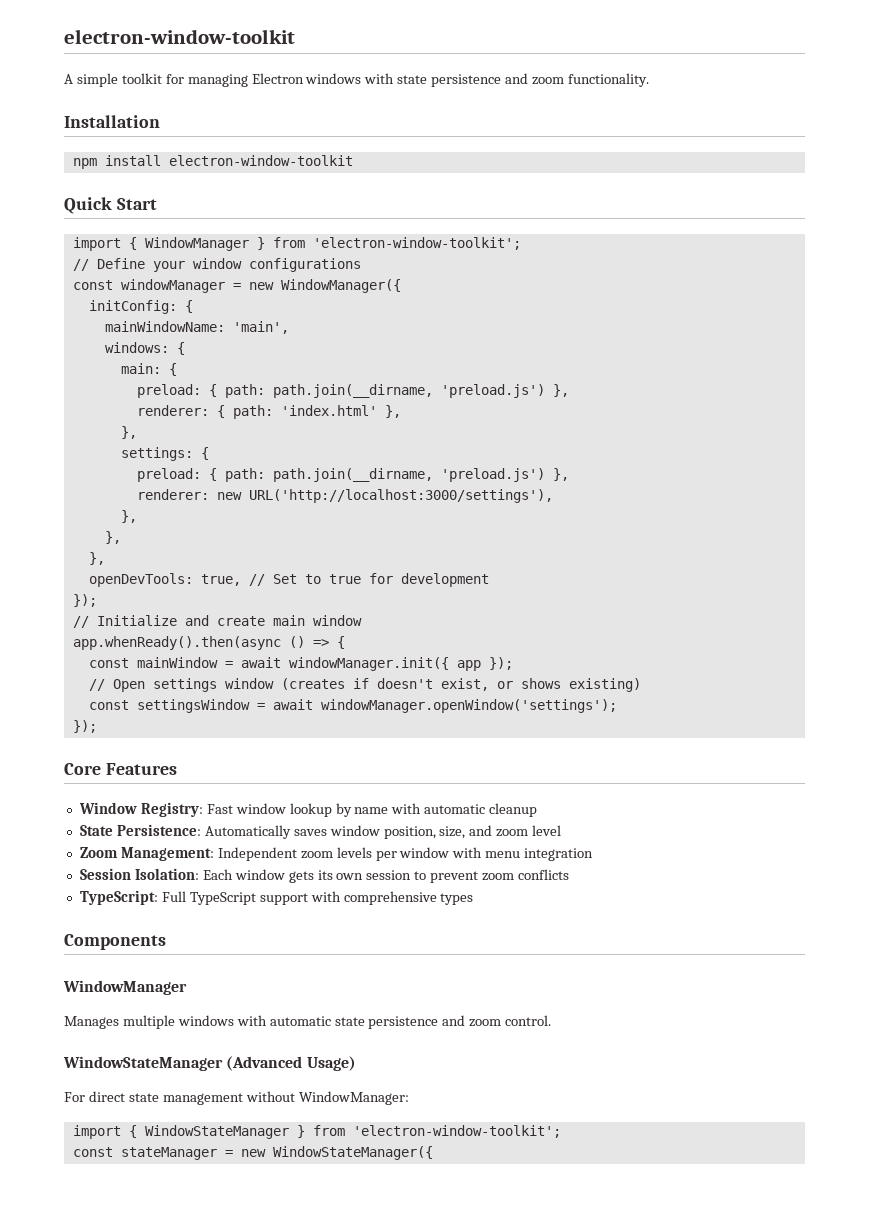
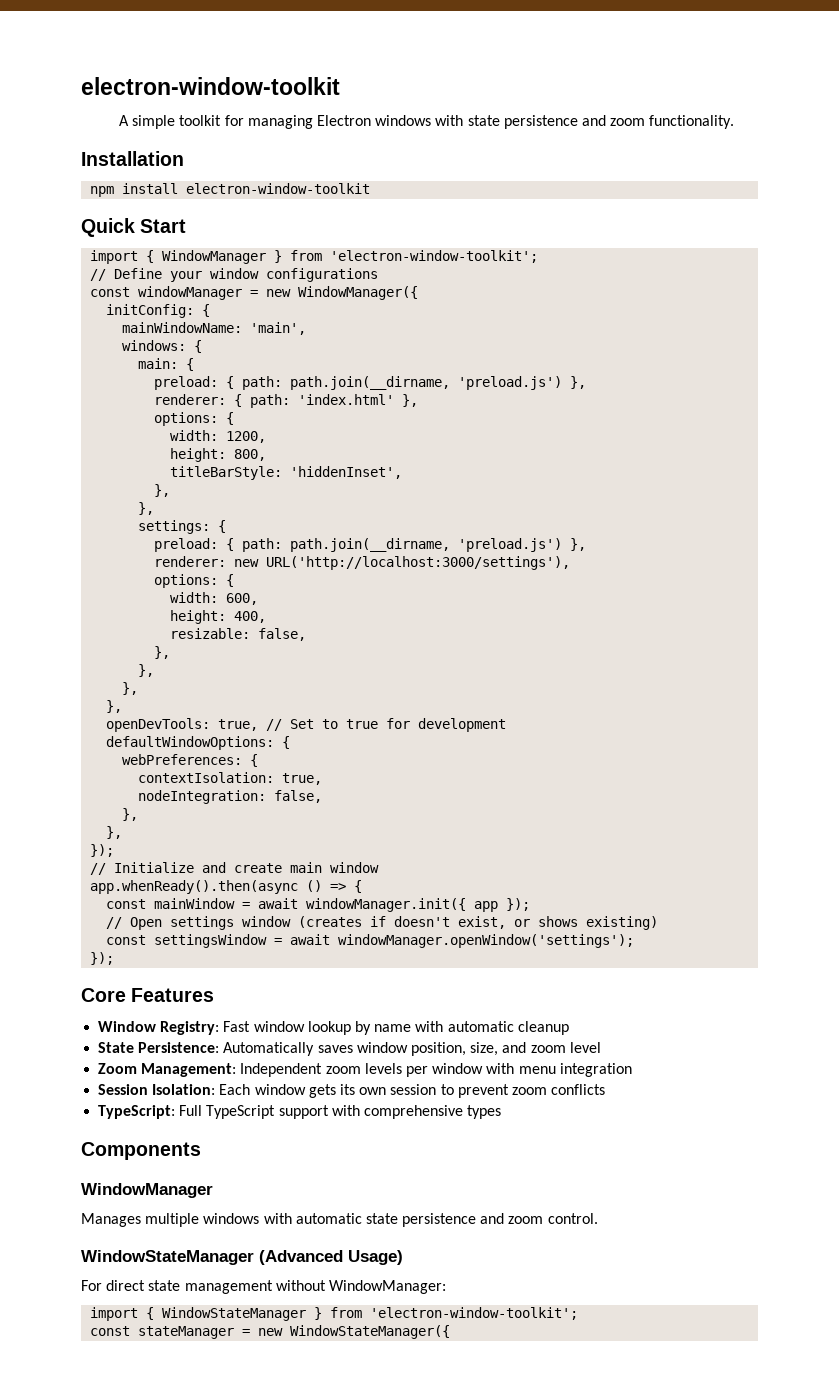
(401, 411) none -> [154,412,235,426] [170,430,267,443] [170,448,267,462] [170,466,403,480] [154,484,171,497] // options: { // width: 1200, // height: 800, // titleBarStyle: 'hiddenInset', // },
(553, 496) none -> [154,574,235,588] [170,592,259,605] [170,610,267,624] [170,628,307,641] [154,646,171,659] // options: { // width: 600, // height: 400, // resizable: false, // },
(489, 580) none -> [106,736,291,750] [122,754,259,767] [138,772,323,785] [138,790,323,804] [122,808,139,821] [106,826,123,839] // defaultWindowOptions: { // webPreferences: { // contextIsolation: true, // nodeIntegration: false, // }, // },

